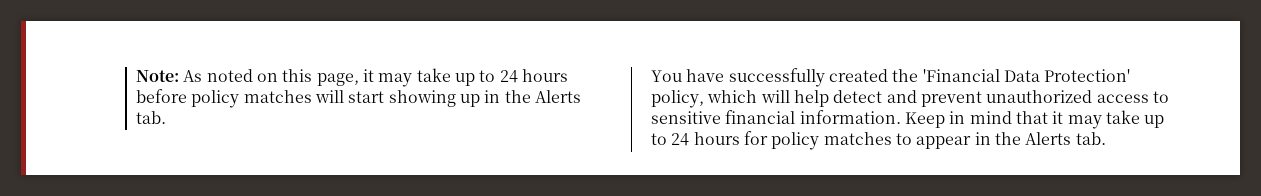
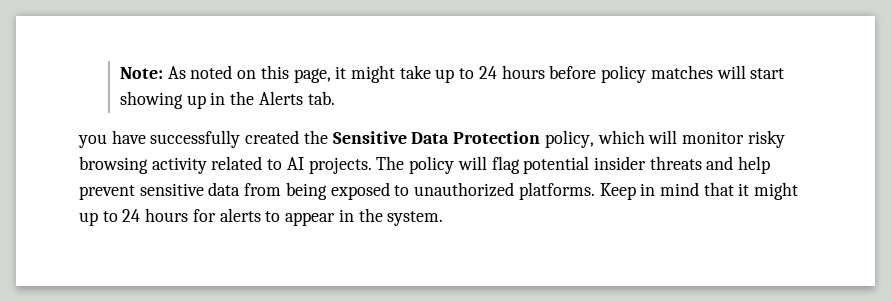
[378,73,413,87] may -> [350,65,395,83] might
[651,70,682,82] You -> [78,134,107,148] you
[922,69,1131,82] [651,90,1169,108] [651,110,901,124] 'Financial Data Protection' policy, which will help detect and prevent unauthorized access to sensitive financial information. -> [332,130,785,148] [79,156,771,174] [79,182,595,200] Sensitive Data Protection policy, which will monitor risky browsing activity related to AI projects. The policy will flag potential insider threats and help prevent sensitive data from being exposed to unauthorized platforms.
[1067,110,1140,129] may take -> [754,182,799,200] might
[771,132,892,150] policy matches -> [219,208,261,222] alerts
[1025,132,1106,145] Alerts tab. -> [387,211,444,226] system.

